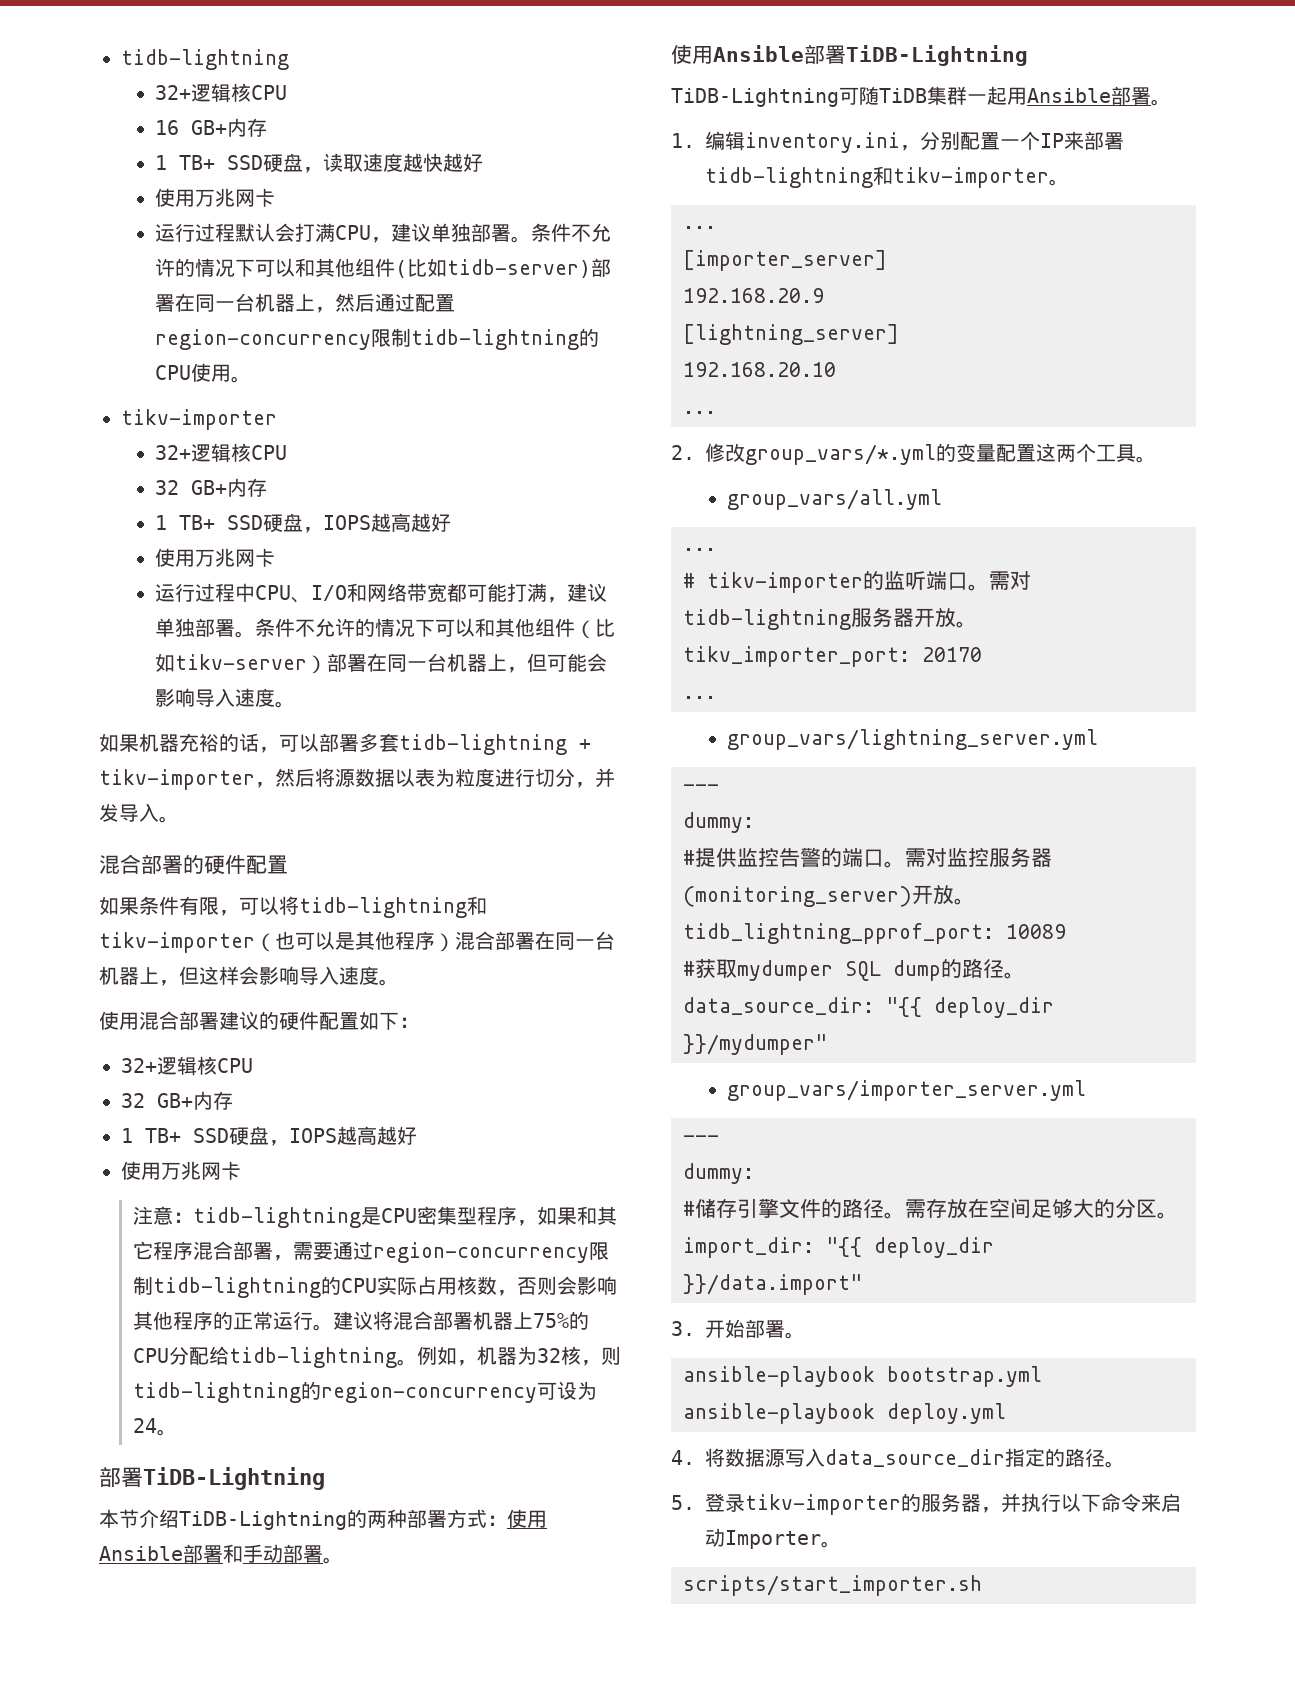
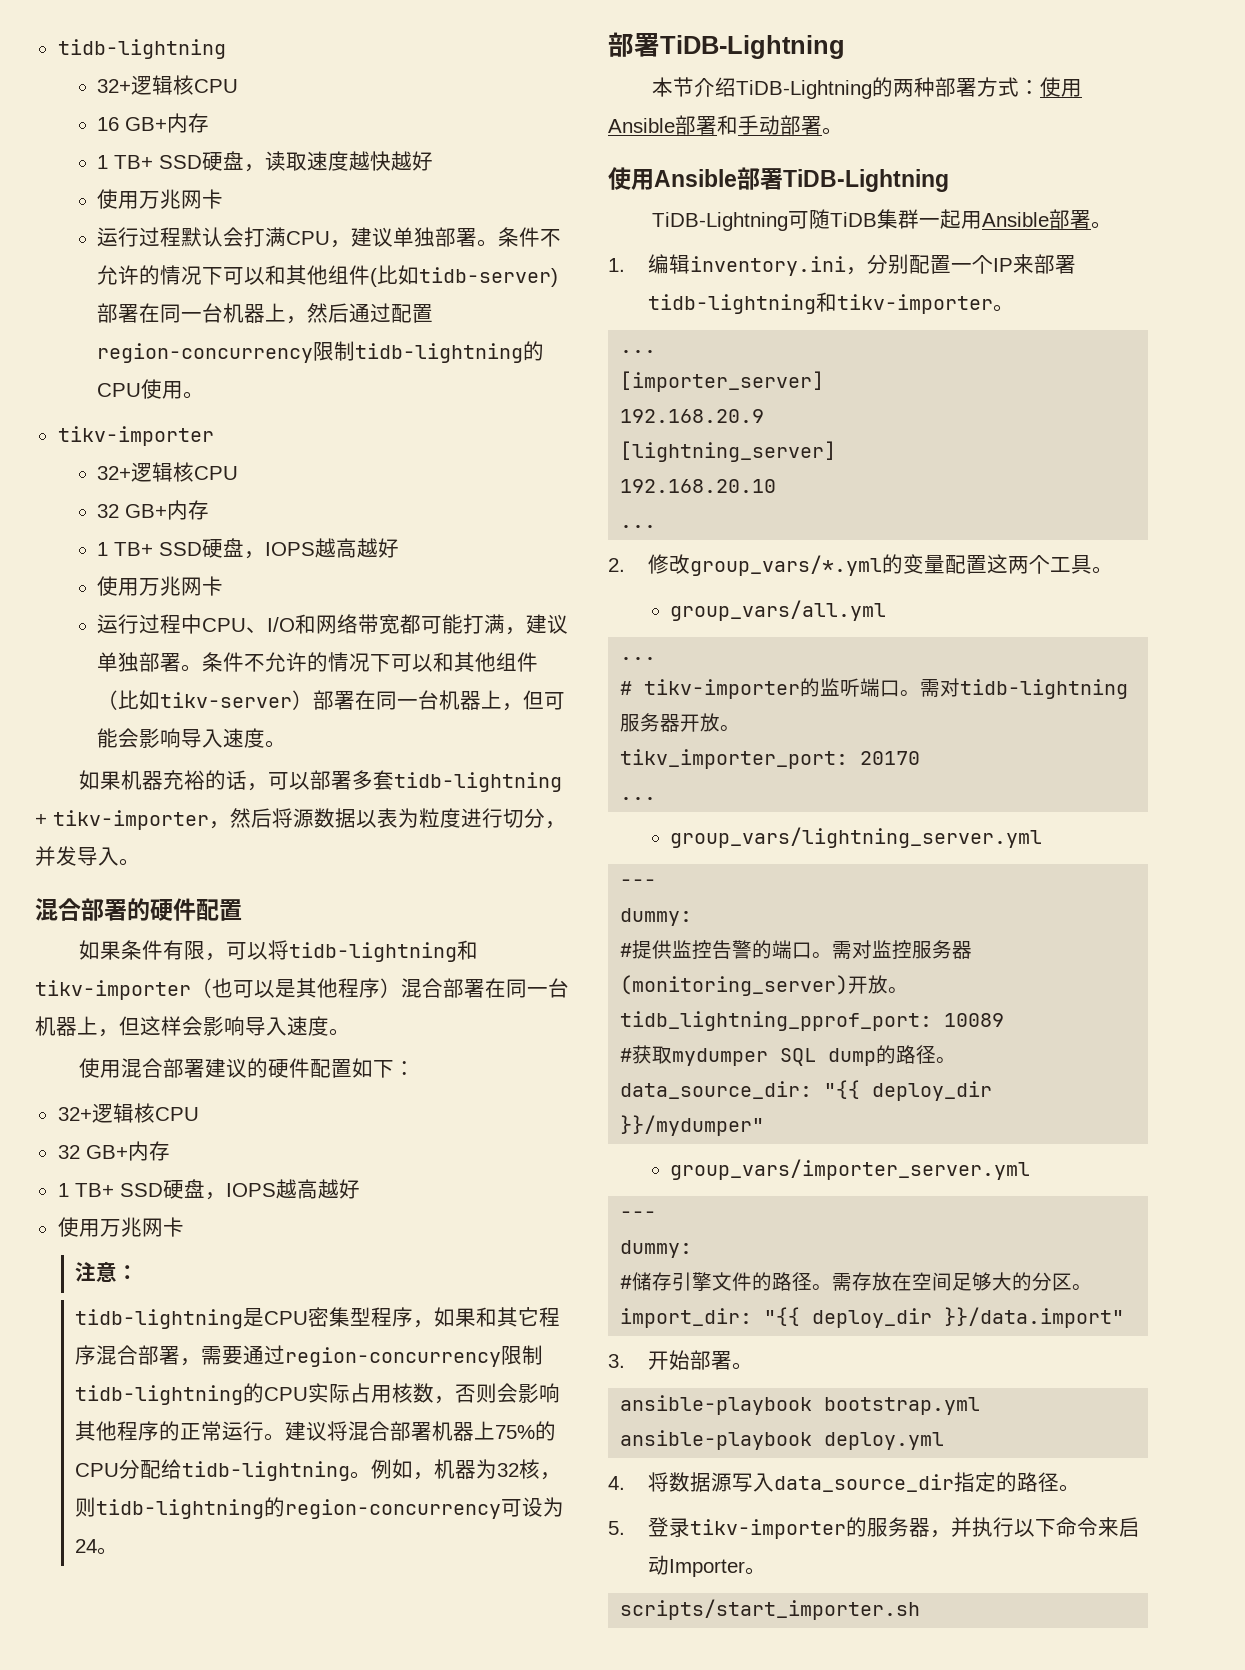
(194, 1217) none -> (138, 1272) //

